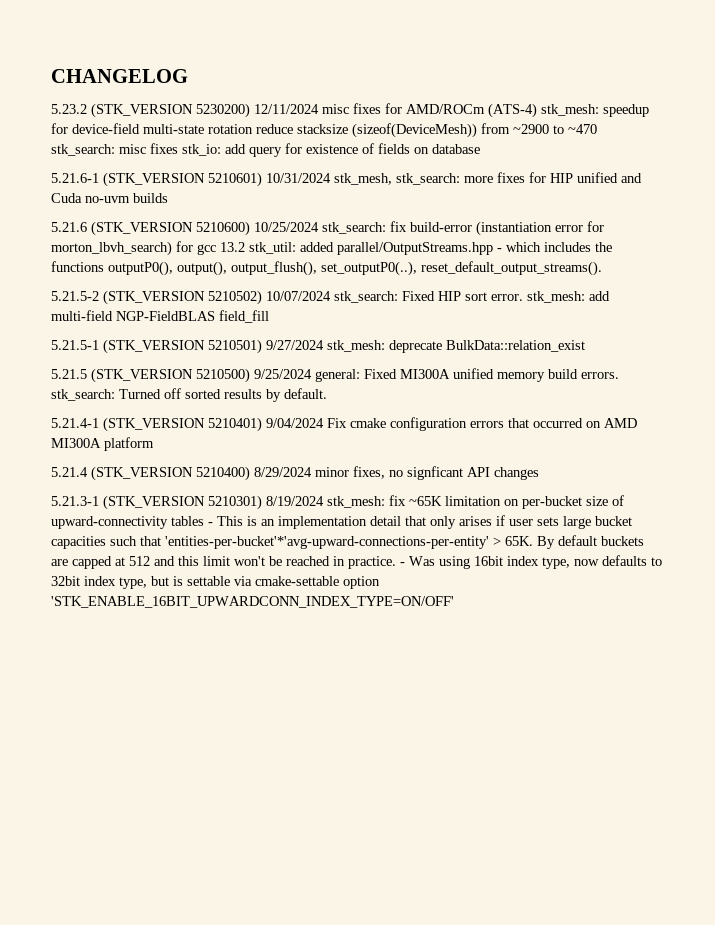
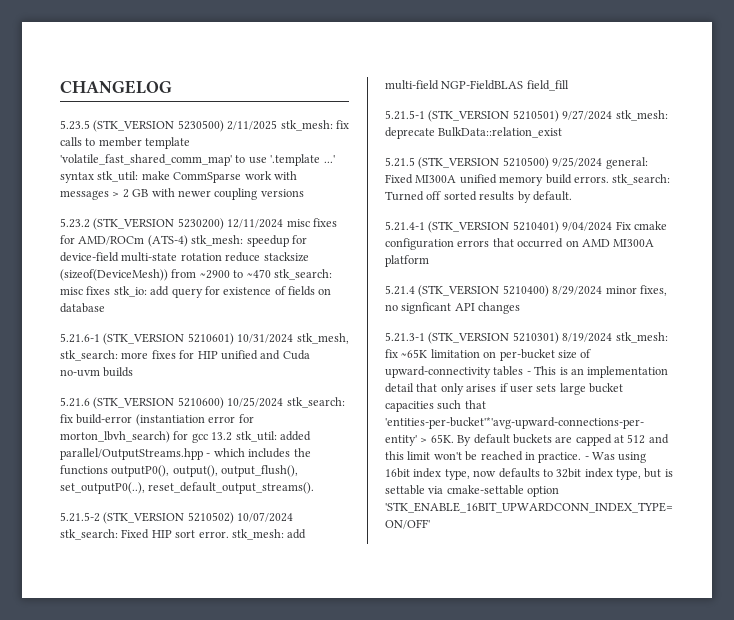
(188, 76) none -> [60,120,349,132] [60,137,191,149] [60,154,335,166] [60,171,297,183] [60,188,304,200] // 5.23.5 (STK_VERSION 5230500) 2/11/2025 stk_mesh: fix calls to member template 'volatile_fast_shared_comm_map' to use '.template ...' syntax stk_util: make CommSparse work with messages > 2 GB with newer coupling versions

